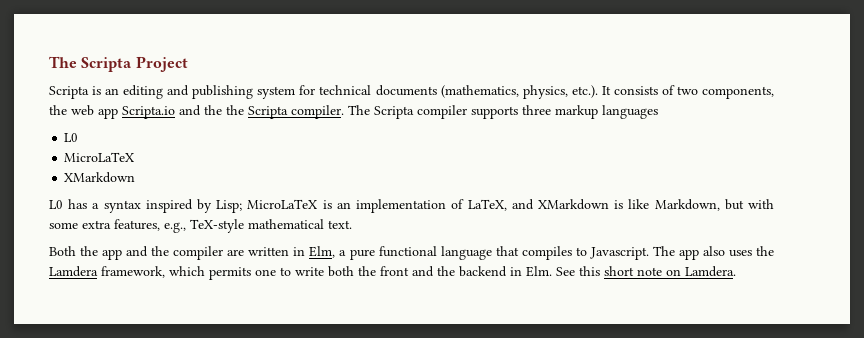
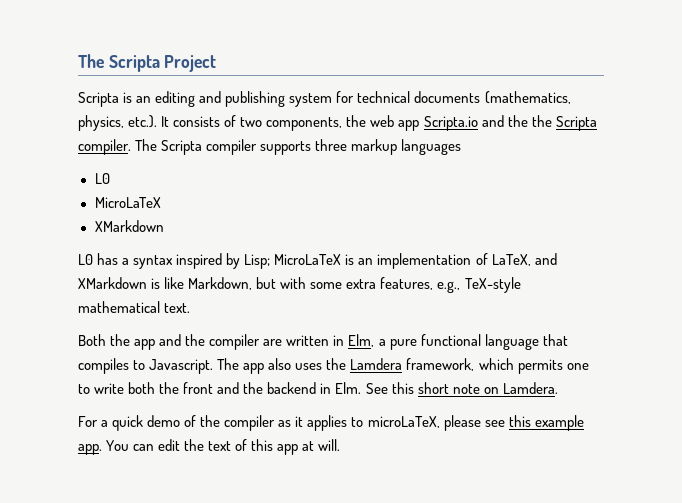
(736, 271) none -> [78,415,584,431] [78,439,341,455] // For a quick demo of the compiler as it applies to microLaTeX, please see this example app. You can edit the text of this app at will.

